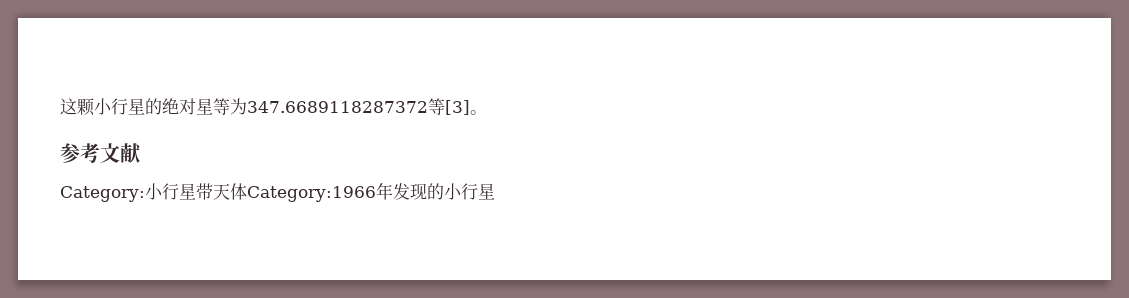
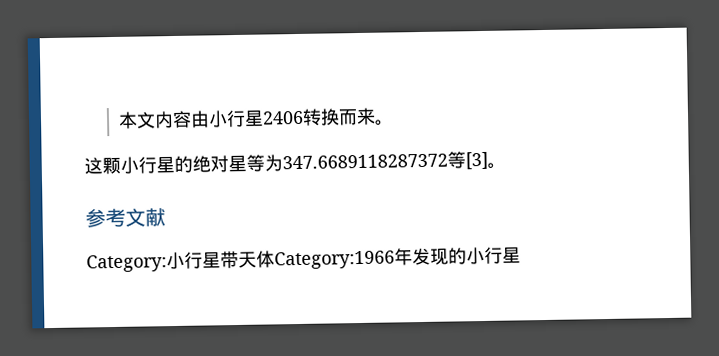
(60, 106) none -> [118,107,395,129] 本文内容由小行星2406转换而来。 //

